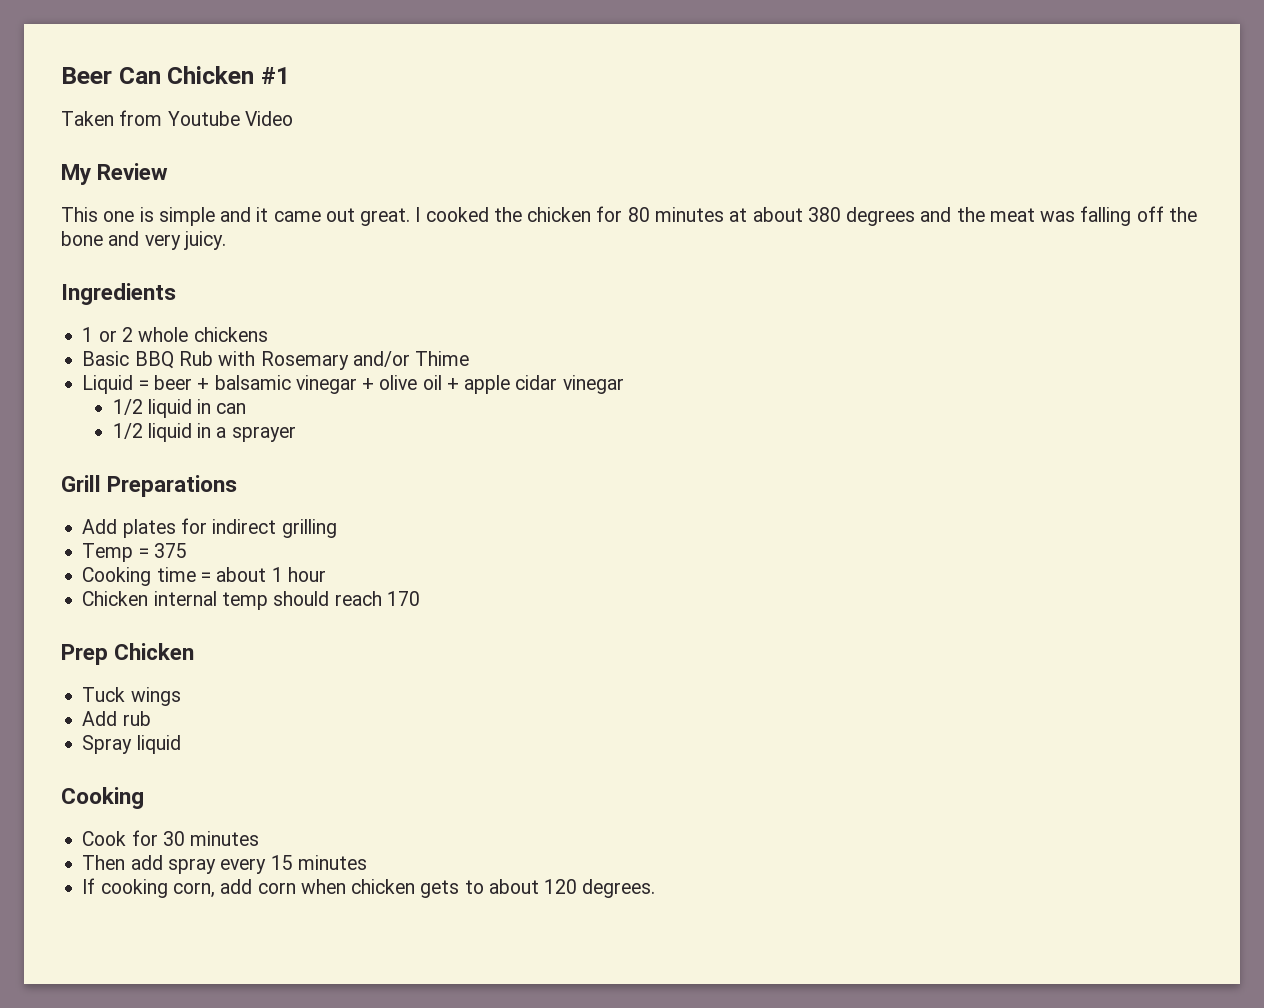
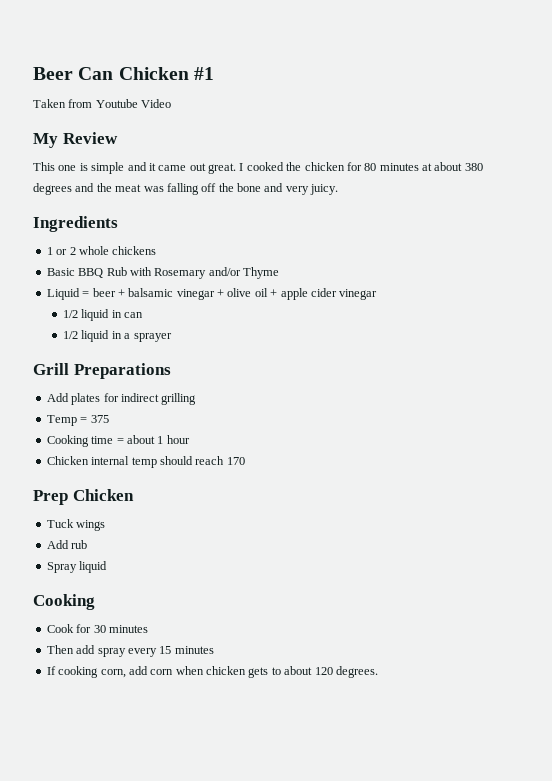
[415,351,470,366] Thime -> [243,267,279,279] Thyme
[515,375,558,390] cidar -> [310,288,337,297] cider

